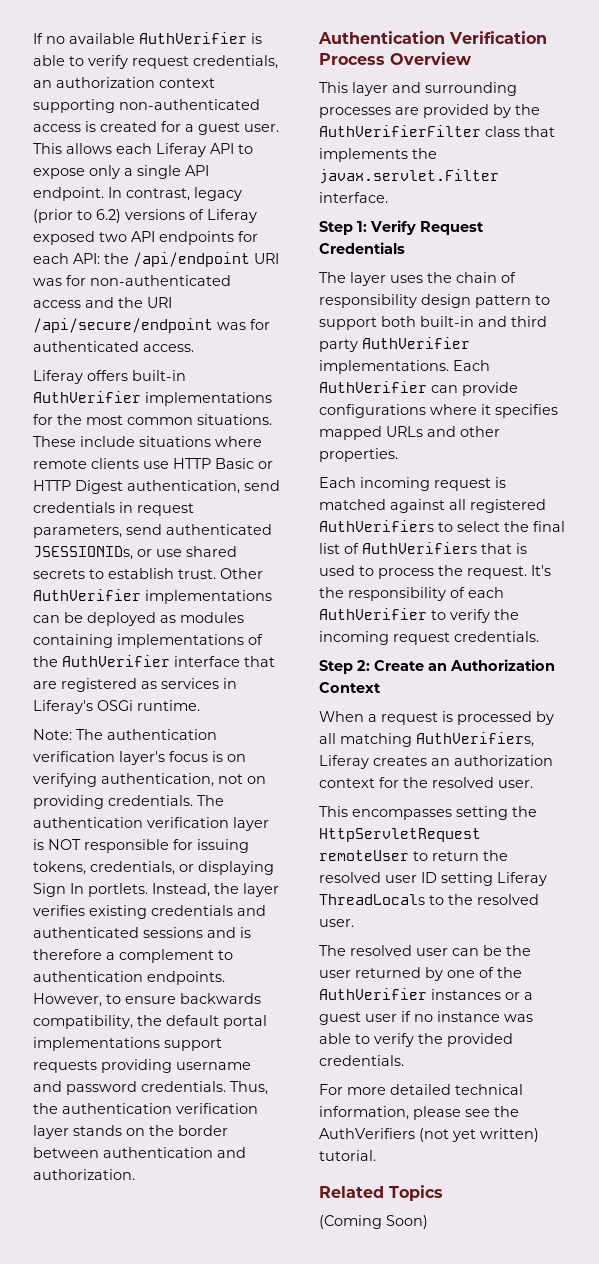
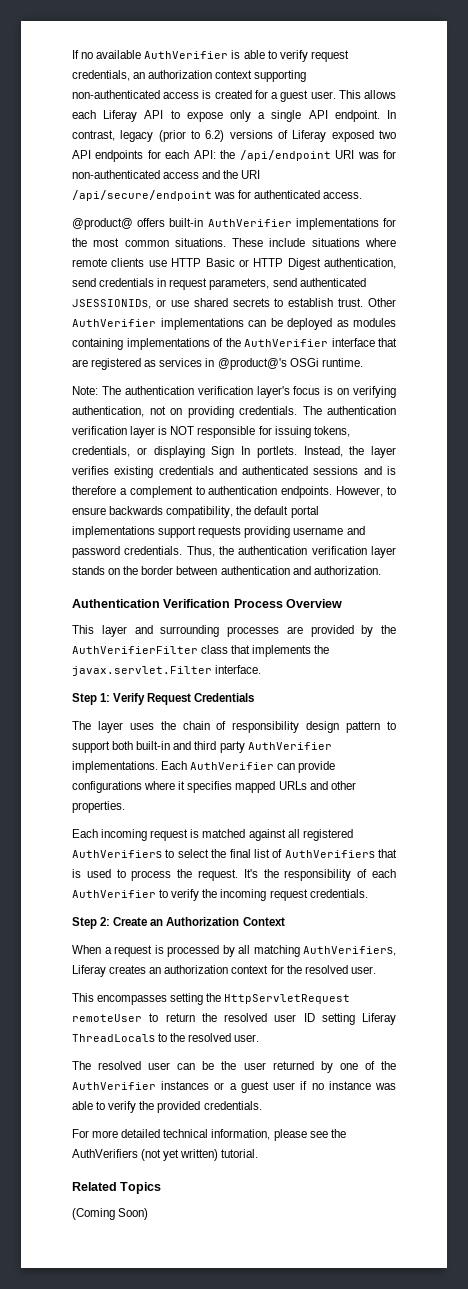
[33,370,83,384] Liferay -> [72,218,133,230] @product@
[33,700,93,714] Liferay's -> [217,358,287,370] @product@'s

